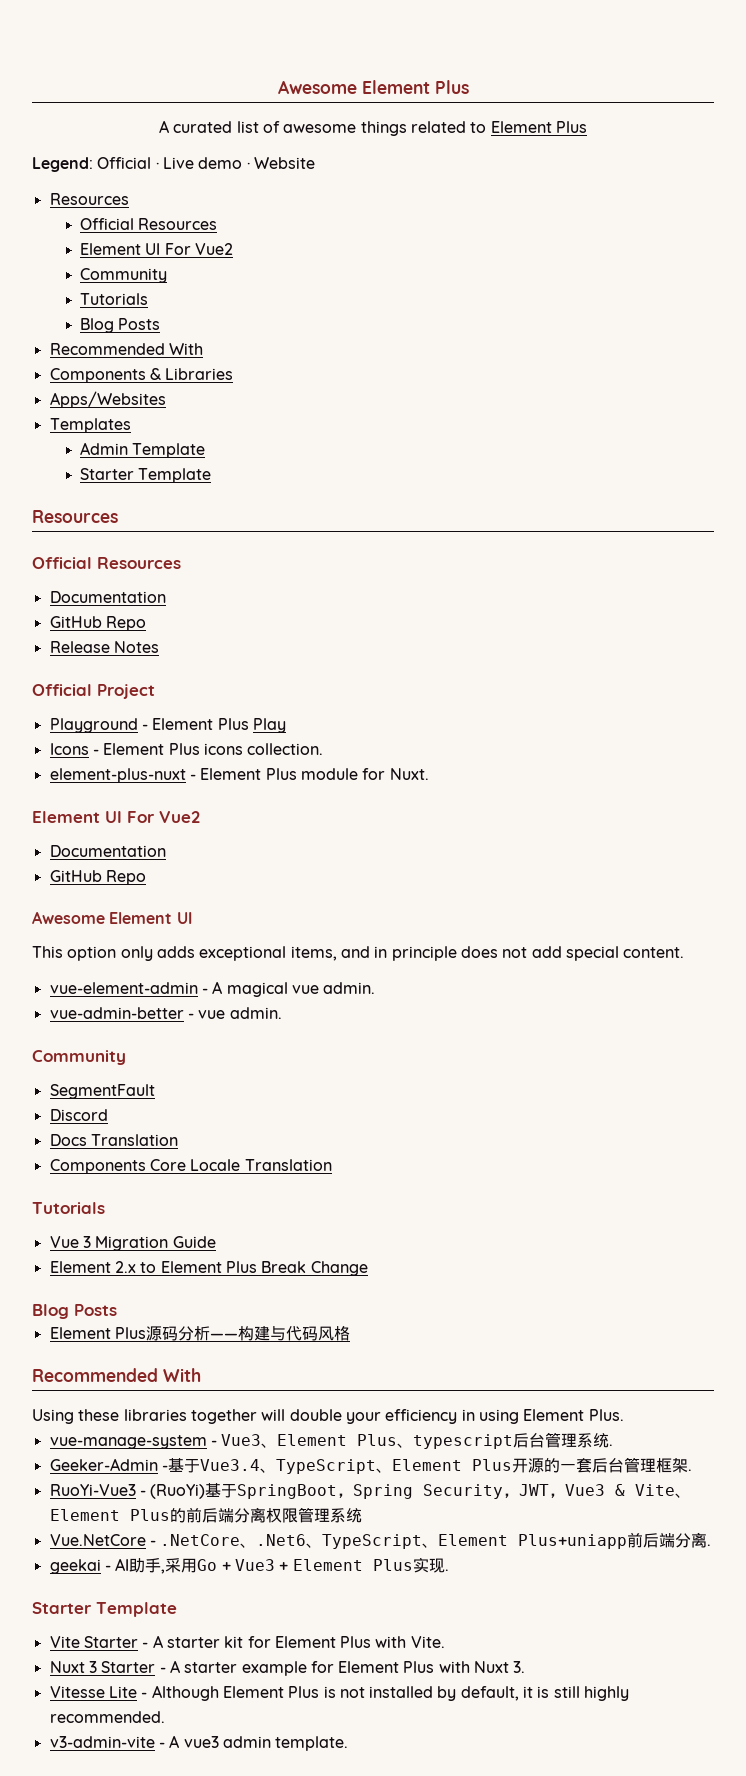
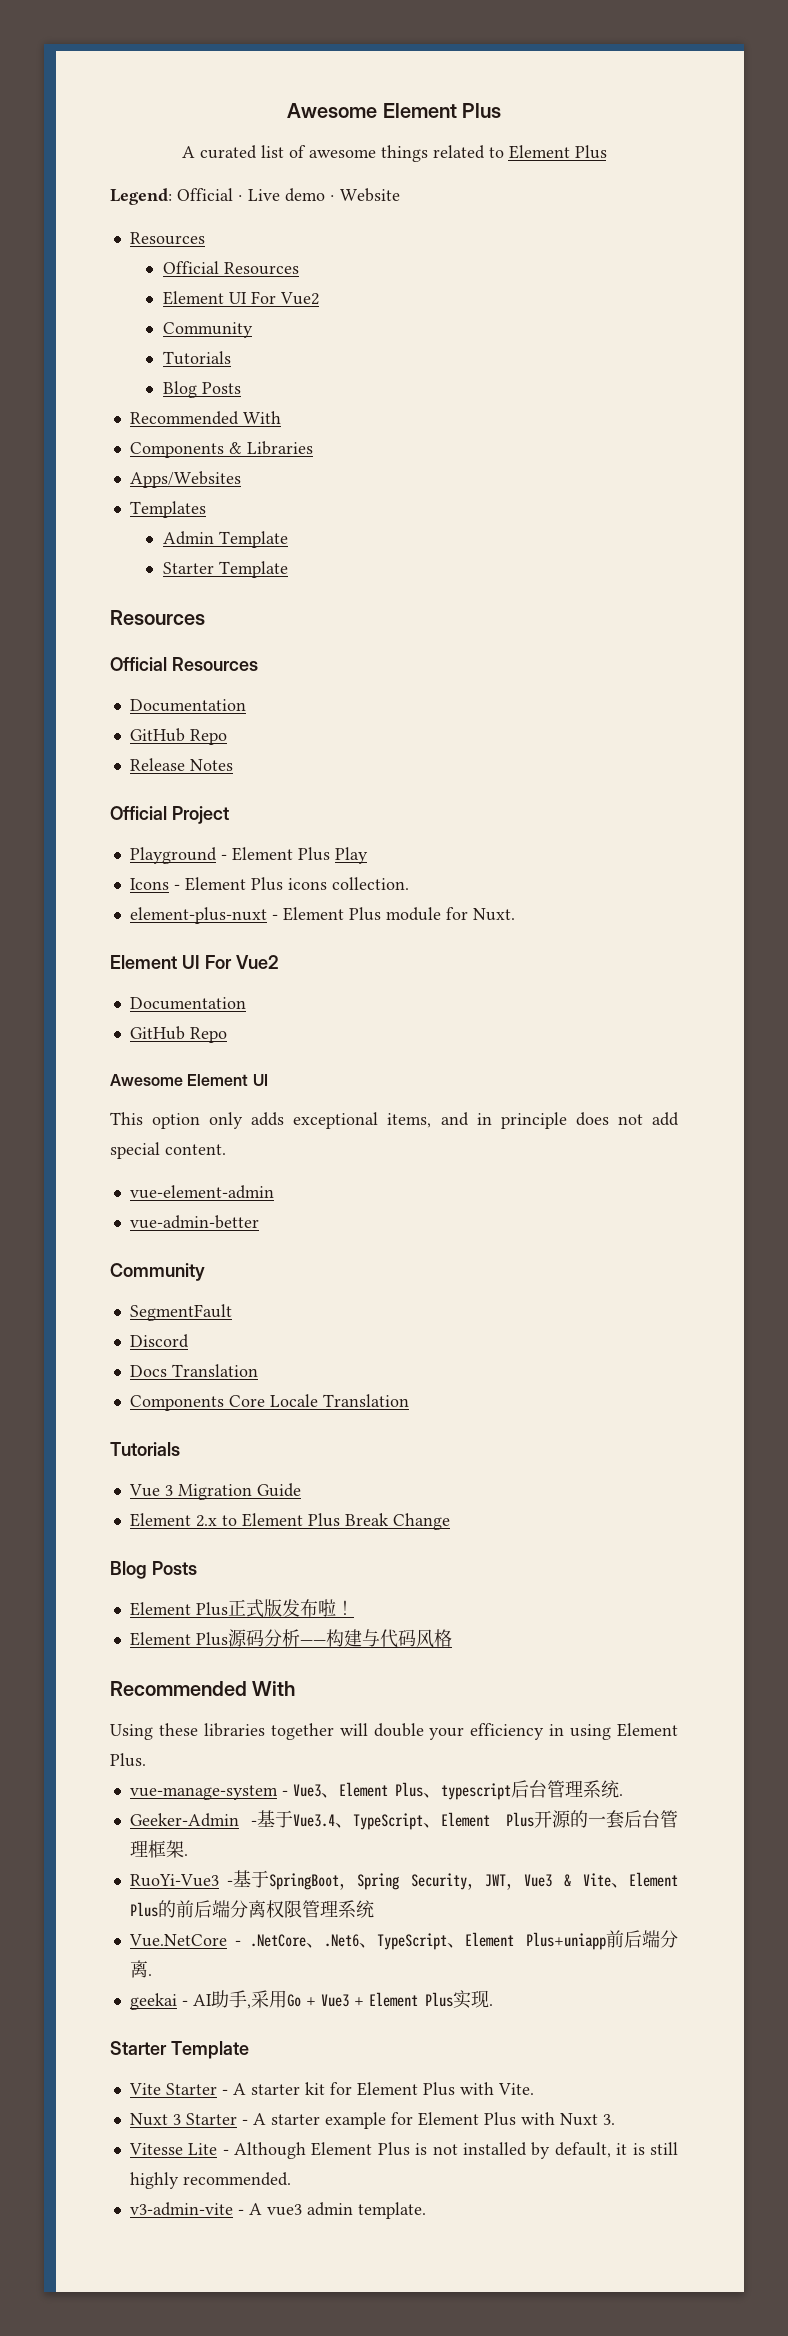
[201,981,376,997] [49,1007,282,1019] - A magical vue admin. // vue-admin-better - vue admin. -> [129,1215,259,1229] // vue-admin-better
(117, 1310) none -> [129,1599,354,1618] // Element Plus正式版发布啦！
[150,1484,206,1499] (RuoYi) -> (234, 1883) none

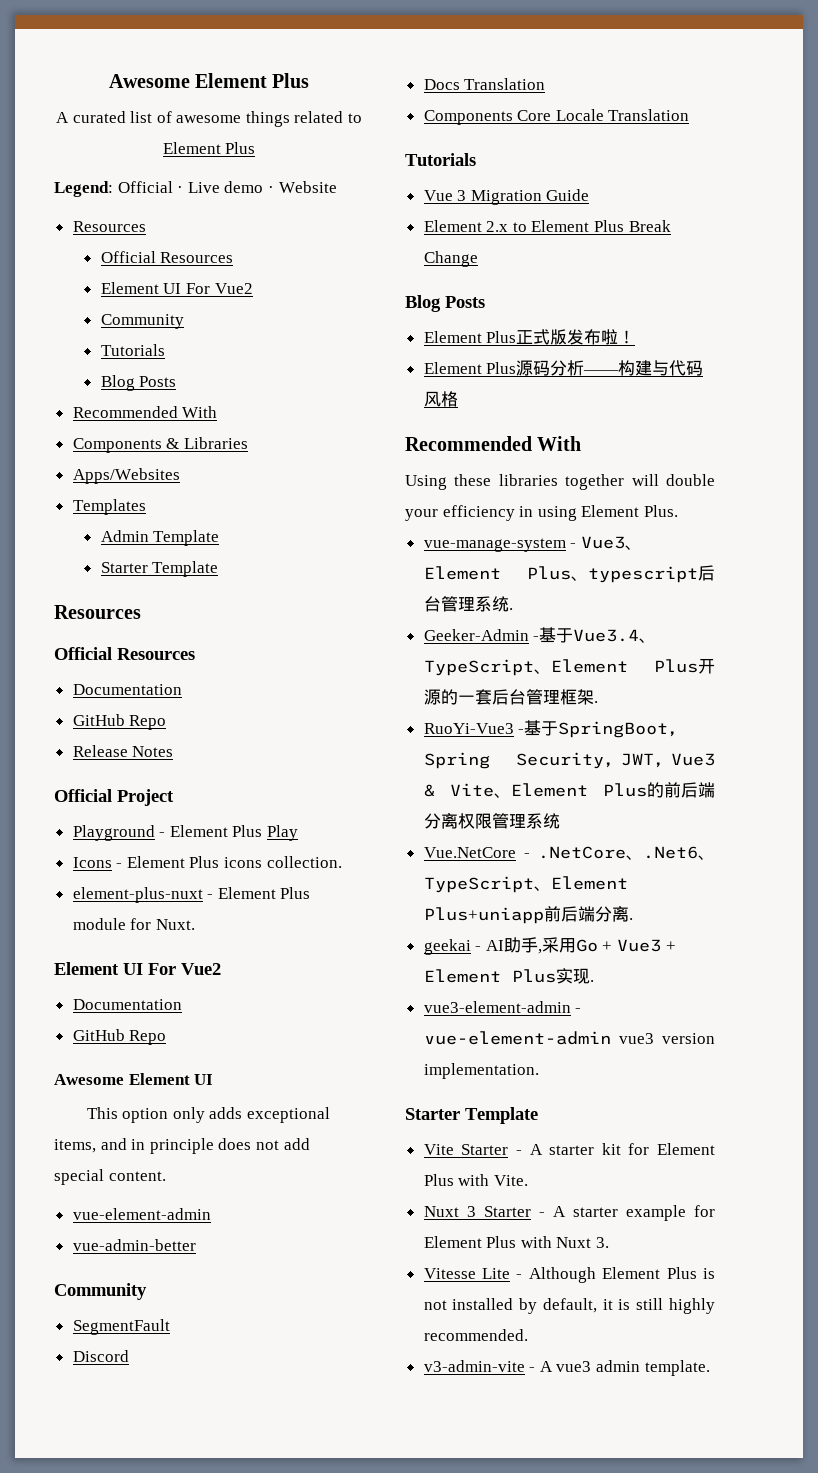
(493, 2005) none -> [423,1001,582,1013] [423,1031,715,1045] [423,1063,539,1079] // vue3-element-admin - vue-element-admin vue3 version implementation.

